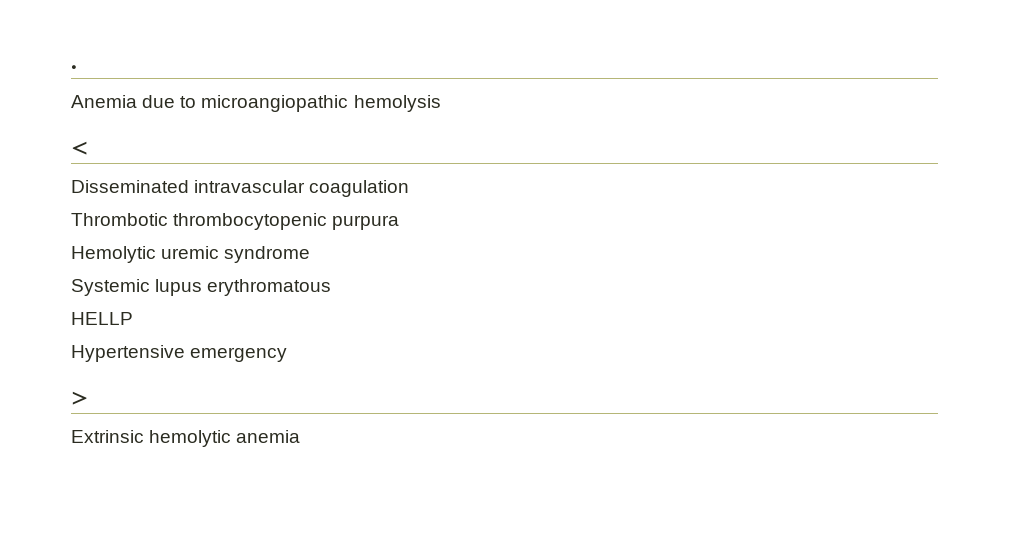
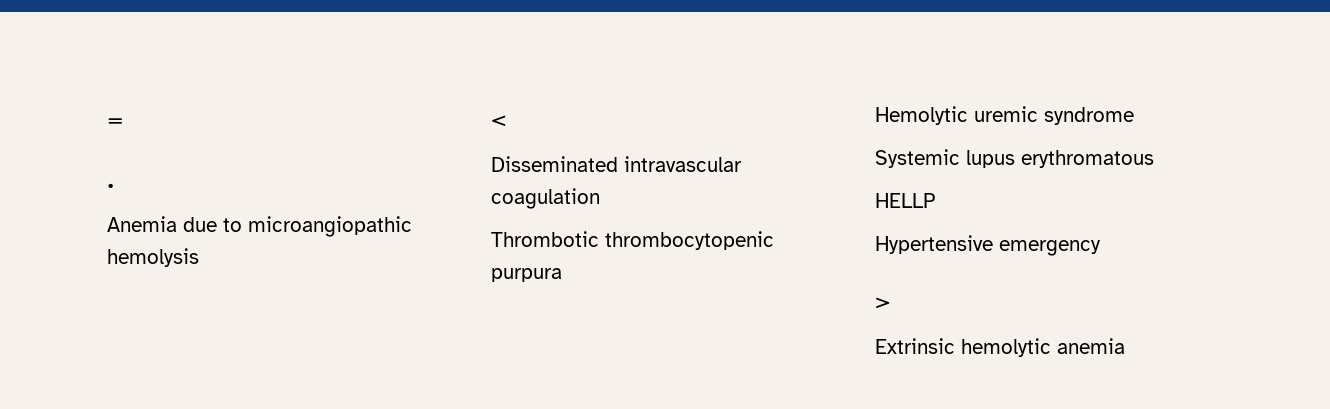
(71, 67) none -> [107,118,124,128] = //

